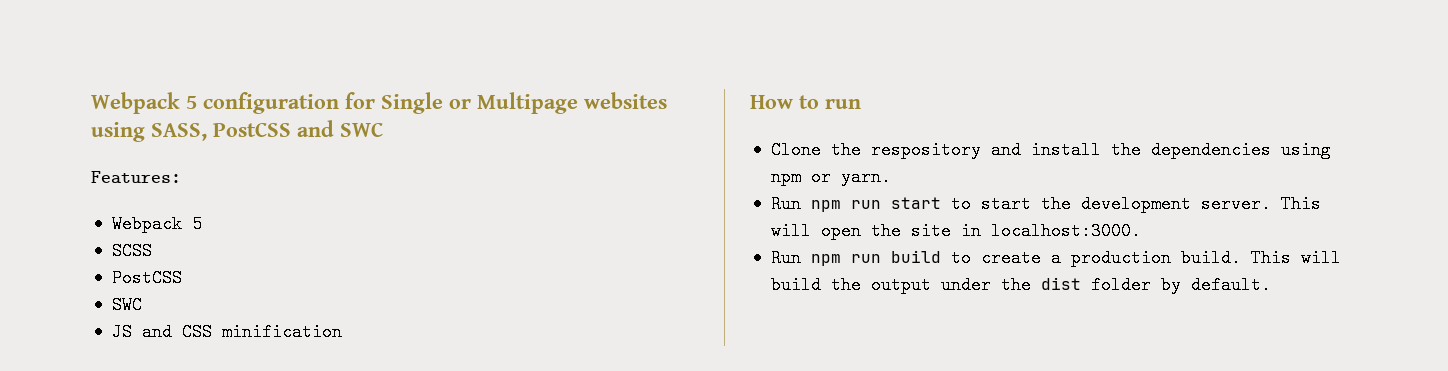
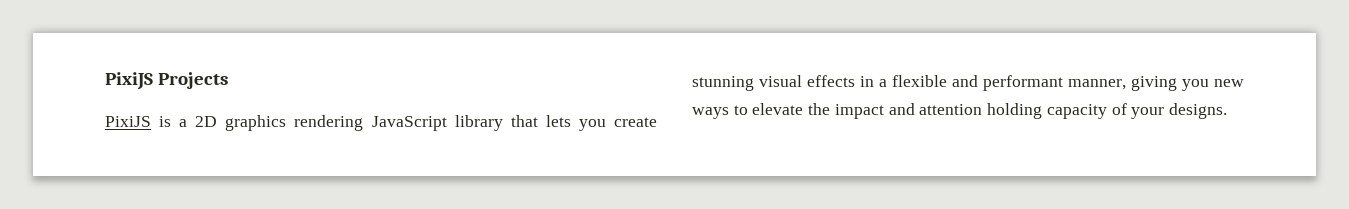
[91,92,667,114] [91,120,383,142] [91,171,181,184] [111,215,202,233] [111,242,152,260] [111,269,182,287] [111,296,142,314] [111,323,342,341] [750,95,861,109] [770,141,1331,159] [770,168,891,186] [770,195,1321,213] [770,222,1141,240] [770,249,1341,267] [770,276,1271,294] Webpack 5 configuration for Single or Multipage websites using SASS, PostCSS and SWC // Features: // Webpack 5 // SCSS // PostCSS // SWC // JS and CSS minification // How to run // Clone the respository and install the dependencies using npm or yarn. // Run npm run start to start the development server. This will open the site in localhost:3000. // Run npm run build to create a production build. This will build the output under the dist folder by default. -> [105,72,228,90] [105,115,657,131] [692,75,1244,91] [692,103,1227,119] PixiJS Projects // PixiJS is a 2D graphics rendering JavaScript library that lets you create stunning visual effects in a flexible and performant manner, giving you new ways to elevate the impact and attention holding capacity of your designs.

